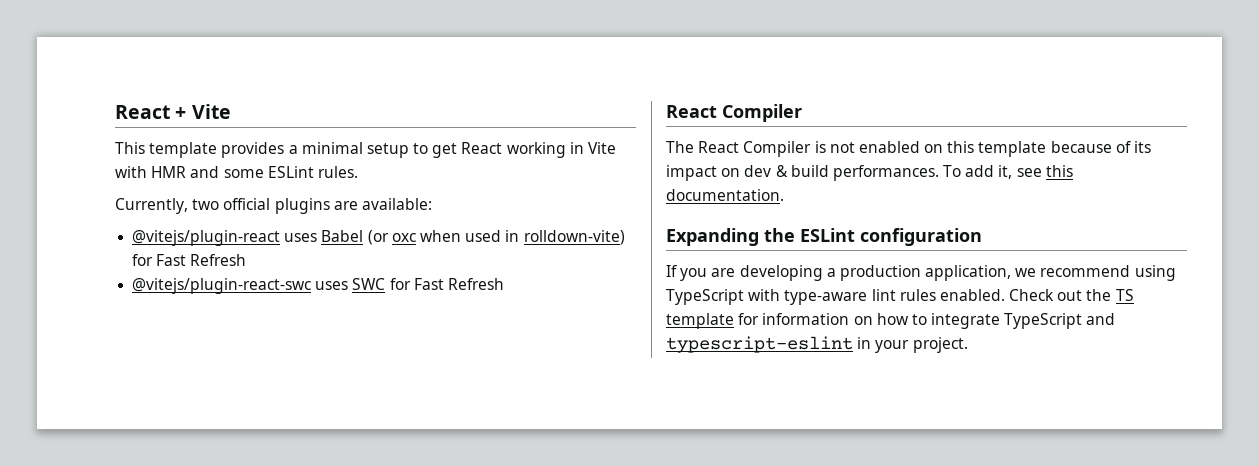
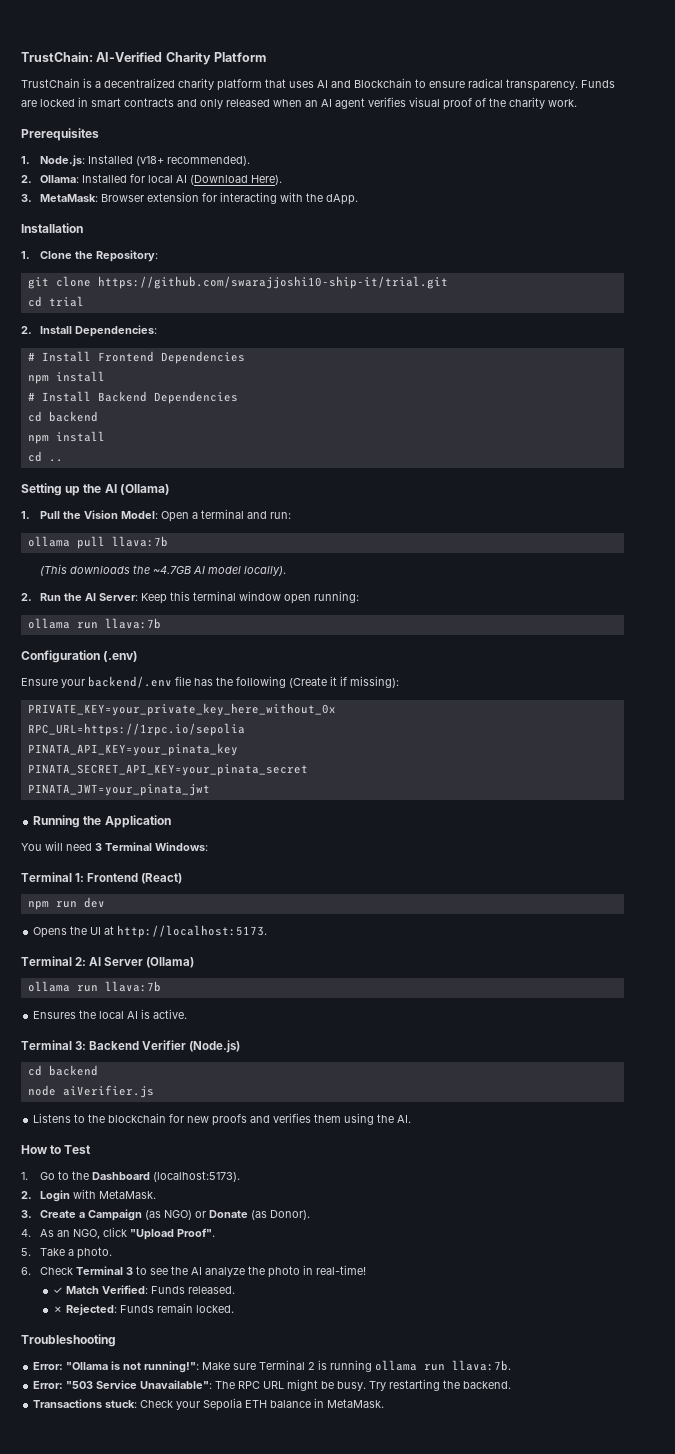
[115,104,231,119] [115,142,617,158] [115,166,358,178] [115,198,432,214] [132,230,625,246] [132,254,247,266] [132,278,504,294] [666,104,802,122] [666,141,1152,157] [666,165,1073,181] [666,189,784,201] [666,228,982,246] [666,265,1176,281] [666,289,1134,305] [666,313,1116,329] [666,336,968,353] React + Vite // This template provides a minimal setup to get React working in Vite with HMR and some ESLint rules. // Currently, two official plugins are available: // @vitejs/plugin-react uses Babel (or oxc when used in rolldown-vite) for Fast Refresh // @vitejs/plugin-react-swc uses SWC for Fast Refresh // React Compiler // The React Compiler is not enabled on this template because of its impact on dev & build performances. To add it, see this documentation. // Expanding the ESLint configuration // If you are developing a production application, we recommend using TypeScript with type-aware lint rules enabled. Check out the TS template for information on how to integrate TypeScript and typescript-eslint in your project. -> [21,52,267,65] [21,78,615,91] [21,97,577,110] [21,128,99,141] [21,155,251,167] [21,174,283,185] [21,192,359,205] [21,223,83,233] [21,250,159,262] [27,276,448,289] [27,296,84,307] [21,325,158,337] [27,351,245,364] [27,371,105,384] [27,391,238,404] [27,411,98,422] [27,431,105,444] [27,451,63,462] [21,483,170,496] [21,509,292,522] [27,536,168,549] [40,564,287,576] [21,591,360,604] [27,618,161,629] [21,650,139,663] [21,676,399,688] [27,703,336,716] [27,723,245,736] [27,743,238,756] [27,764,308,776] [27,784,210,796] [33,815,171,828] [21,841,208,851] [21,872,183,884] [27,897,105,910] [33,925,268,938] [21,956,195,968] [27,981,161,992] [33,1009,188,1019] [21,1040,241,1053] [27,1065,98,1076] [27,1085,154,1098] [33,1113,412,1126] [21,1145,92,1154] [21,1171,241,1182] [21,1189,157,1202] [21,1209,311,1221] [21,1227,216,1240] [21,1247,113,1259] [21,1265,367,1278] [52,1285,235,1294] [52,1303,234,1316] [21,1334,116,1347] [33,1360,512,1373] [33,1379,512,1391] [33,1398,385,1411] TrustChain: AI-Verified Charity Platform // TrustChain is a decentralized charity platform that uses AI and Blockchain to ensure radical transparency. Funds are locked in smart contracts and only released when an AI agent verifies visual proof of the charity work. // Prerequisites // 1. Node.js: Installed (v18+ recommended). // 2. Ollama: Installed for local AI (Download Here). // 3. MetaMask: Browser extension for interacting with the dApp. // Installation // 1. Clone the Repository: // git clone https://github.com/swarajjoshi10-ship-it/trial.git // cd trial // 2. Install Dependencies: // # Install Frontend Dependencies // npm install // # Install Backend Dependencies // cd backend // npm install // cd .. // Setting up the AI (Ollama) // 1. Pull the Vision Model: Open a terminal and run: // ollama pull llava:7b // (This downloads the ~4.7GB AI model locally). // 2. Run the AI Server: Keep this terminal window open running: // ollama run llava:7b // Configuration (.env) // Ensure your backend/.env file has the following (Create it if missing): // PRIVATE_KEY=your_private_key_here_without_0x // RPC_URL=https://1rpc.io/sepolia // PINATA_API_KEY=your_pinata_key // PINATA_SECRET_API_KEY=your_pinata_secret // PINATA_JWT=your_pinata_jwt // Running the Application // You will need 3 Terminal Windows: // Terminal 1: Frontend (React) // npm run dev // Opens the UI at http://localhost:5173. // Terminal 2: AI Server (Ollama) // ollama run llava:7b // Ensures the local AI is active. // Terminal 3: Backend Verifier (Node.js) // cd backend // node aiVerifier.js // Listens to the blockchain for new proofs and verifies them using the AI. // How to Test // 1. Go to the Dashboard (localhost:5173). // 2. Login with MetaMask. // 3. Create a Campaign (as NGO) or Donate (as Donor). // 4. As an NGO, click "Upload Proof". // 5. Take a photo. // 6. Check Terminal 3 to see the AI analyze the photo in real-time! // ✓ Match Verified: Funds released. // ✗ Rejected: Funds remain locked. // Troubleshooting // Error: "Ollama is not running!": Make sure Terminal 2 is running ollama run llava:7b. // Error: "503 Service Unavailable": The RPC URL might be busy. Try restarting the backend. // Transactions stuck: Check your Sepolia ETH balance in MetaMask.

